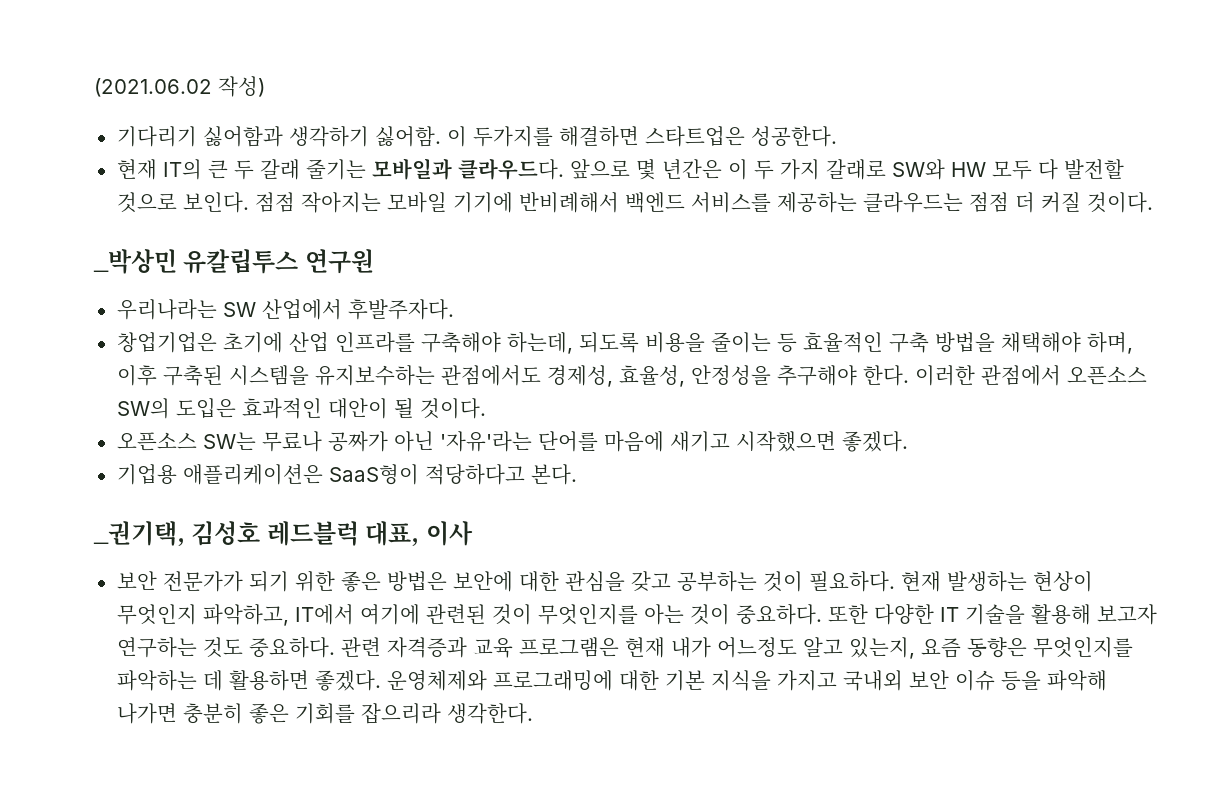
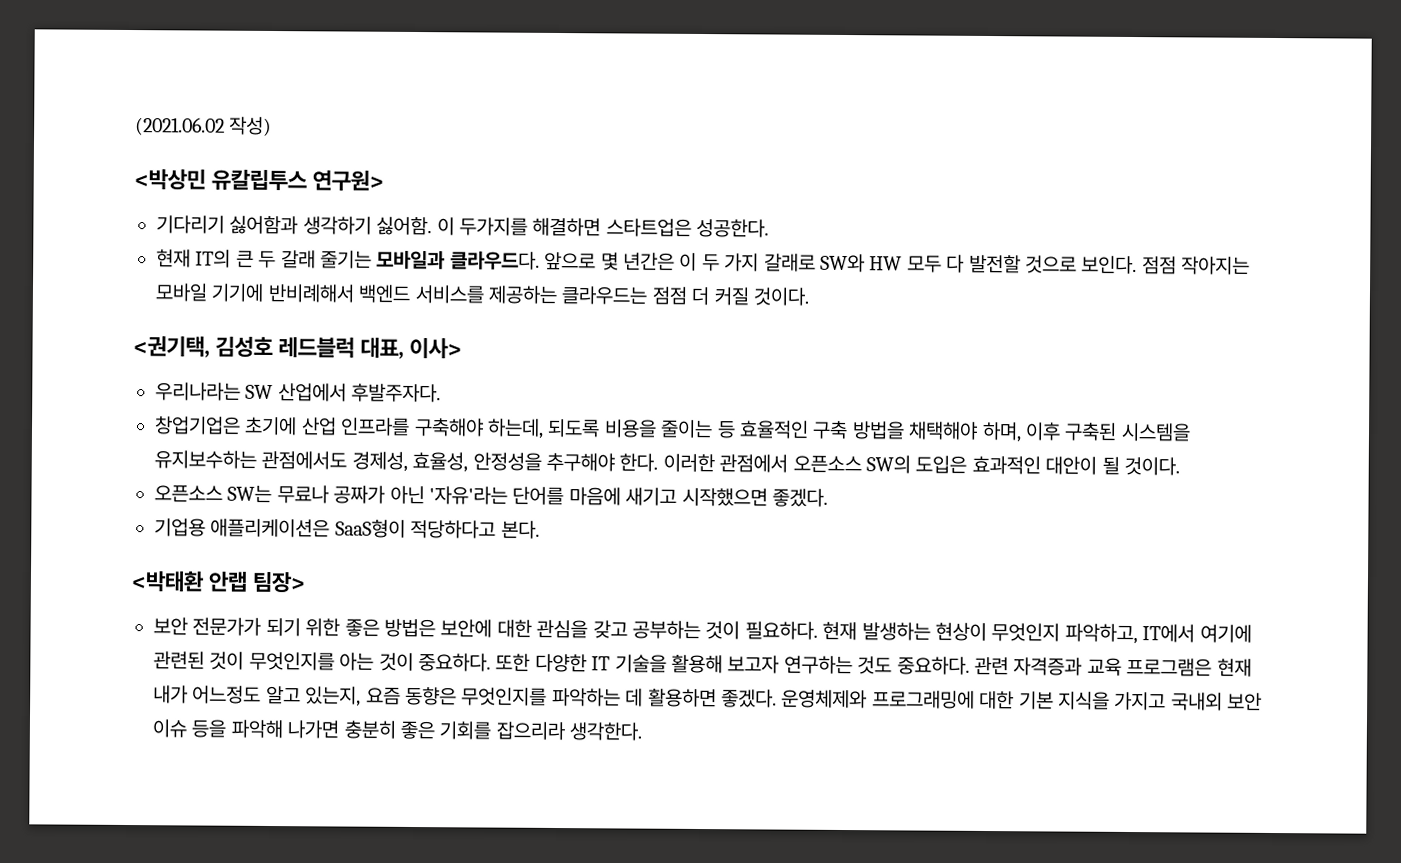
(265, 86) none -> [134,169,385,192] // <박상민 유칼립투스 연구원>
[93,249,374,274] _박상민 유칼립투스 연구원 -> [133,336,463,360] <권기택, 김성호 레드블럭 대표, 이사>
[93,521,473,546] _권기택, 김성호 레드블럭 대표, 이사 -> [131,570,307,594] <박태환 안랩 팀장>

